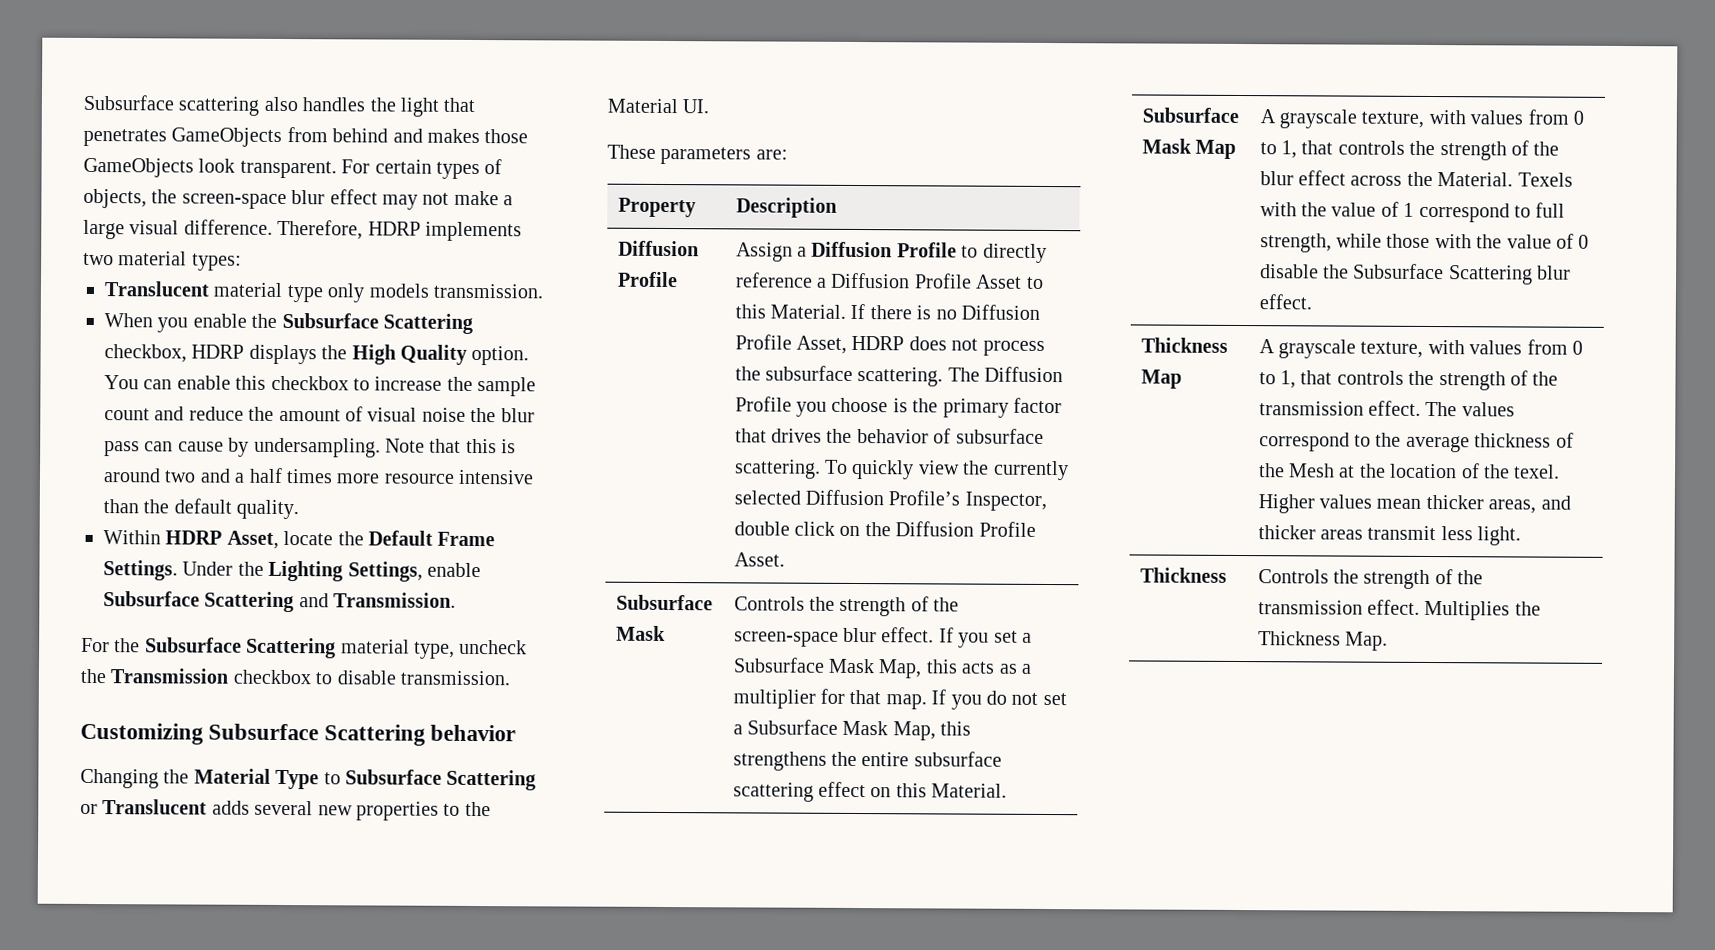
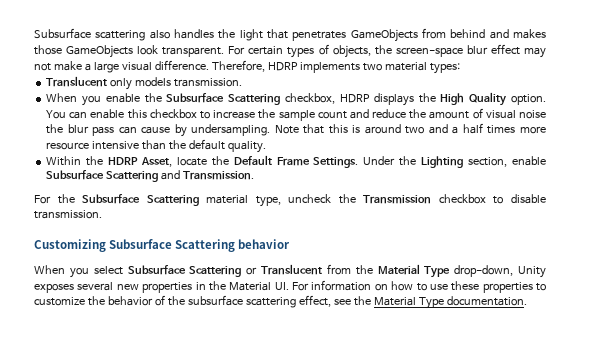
[213,282,323,303] material type -> (108, 81) none
(161, 537) none -> [86,156,104,166] the
[347,561,423,582] Settings, -> [468,157,508,167] section,
[80,768,537,791] [80,799,250,815] Changing the Material Type to Subsurface Scattering or Translucent adds -> [34,264,547,278] [34,284,74,293] When you select Subsurface Scattering or Translucent from the Material Type drop-down, Unity exposes
[443,803,461,816] to -> [195,282,206,290] in
[607,144,788,165] [617,197,696,218] [735,197,837,218] [617,240,699,257] [616,271,678,288] [735,241,1047,263] [734,272,1044,289] [734,303,1040,320] [734,334,1045,356] [734,365,1064,387] [734,396,1062,418] [734,428,1044,444] [733,459,1069,481] [733,489,1047,511] [733,521,1036,537] [733,552,785,567] [615,594,713,611] [615,625,666,641] [733,596,960,617] [733,627,1032,648] [732,657,1032,679] [732,688,1067,710] [732,719,972,741] [732,751,1002,771] [732,781,1008,802] [1141,107,1239,123] [1141,138,1236,159] [1259,109,1584,129] [1259,140,1560,161] [1259,170,1573,187] [1259,201,1566,223] [1259,233,1590,253] [1259,263,1572,285] [1258,294,1312,310] [1140,337,1228,353] [1140,369,1182,389] [1258,339,1583,359] [1258,370,1559,391] [1258,400,1515,417] [1258,432,1574,453] [1257,463,1561,479] [1257,494,1571,514] [1257,525,1522,546] [1139,567,1227,583] [1257,569,1484,590] [1257,599,1541,621] [1257,631,1388,651] // These parameters are: // Property | Description // Diffusion Profile | Assign a Diffusion Profile to directly reference a Diffusion Profile Asset to this Material. If there is no Diffusion Profile Asset, HDRP does not process the subsurface scattering. The Diffusion Profile you choose is the primary factor that drives the behavior of subsurface scattering. To quickly view the currently selected Diffusion Profile’s Inspector, double click on the Diffusion Profile Asset. // Subsurface Mask | Controls the strength of the screen-space blur effect. If you set a Subsurface Mask Map, this acts as a multiplier for that map. If you do not set a Subsurface Mask Map, this strengthens the entire subsurface scattering effect on this Material. // Subsurface Mask Map | A grayscale texture, with values from 0 to 1, that controls the strength of the blur effect across the Material. Texels with the value of 1 correspond to full strength, while those with the value of 0 disable the Subsurface Scattering blur effect. // Thickness Map | A grayscale texture, with values from 0 to 1, that controls the strength of the transmission effect. The values correspond to the average thickness of the Mesh at the location of the texel. Higher values mean thicker areas, and thicker areas transmit less light. // Thickness | Controls the strength of the transmission effect. Multiplies the Thickness Map. -> [292,280,546,293] [34,295,527,309] For information on how to use these properties to customize the behavior of the subsurface scattering effect, see the Material Type documentation.

